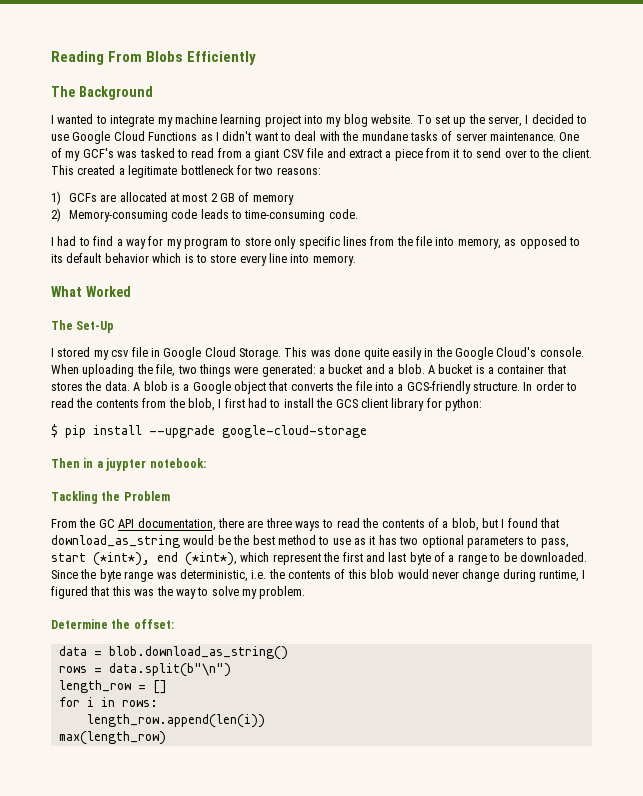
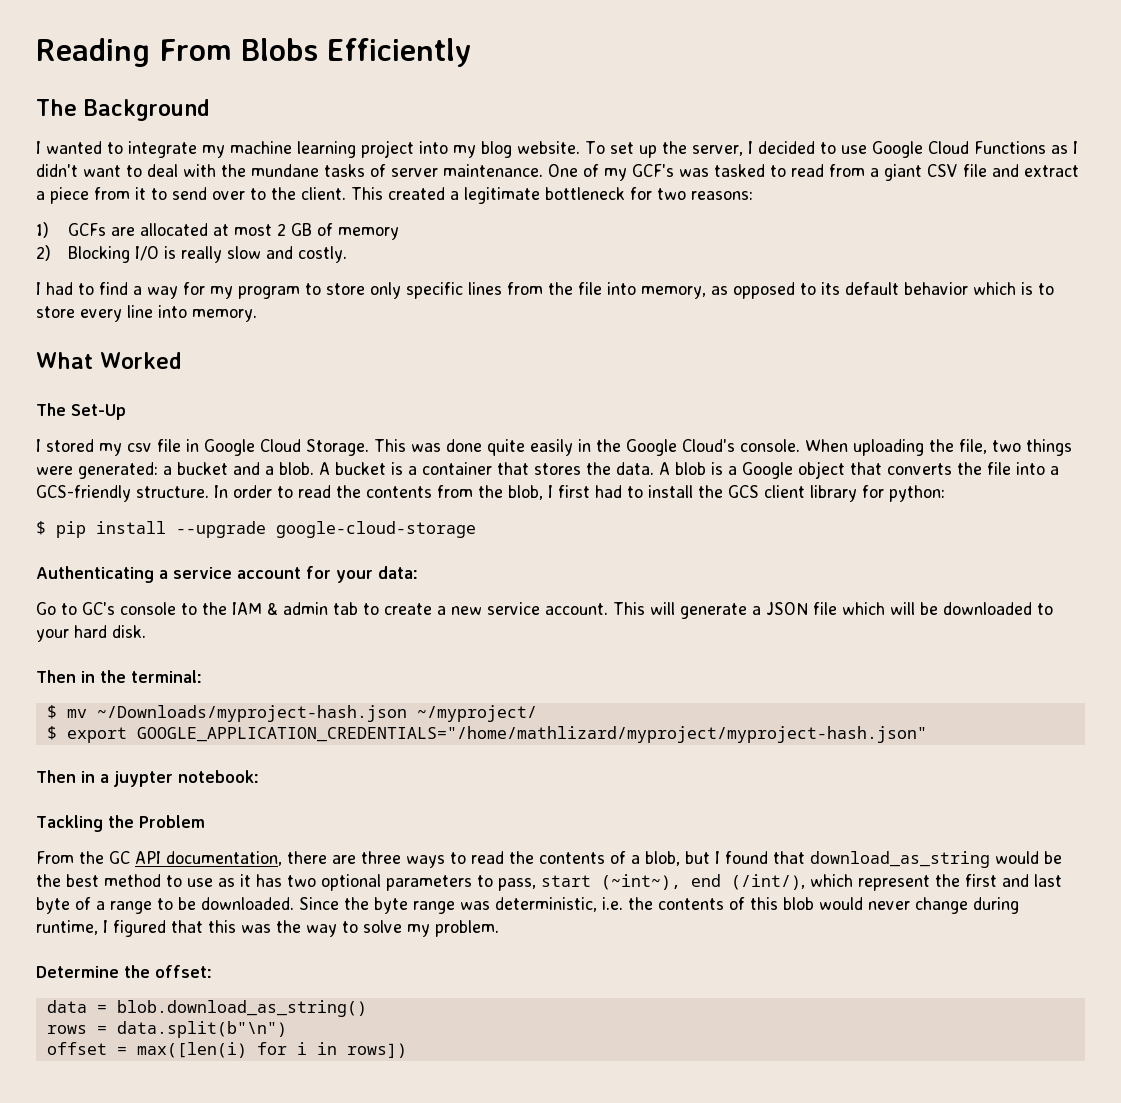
[68,209,358,222] Memory-consuming code leads to time-consuming code. -> [67,246,347,263] Blocking I/O is really slow and costly.
(367, 431) none -> [36,566,418,583] [36,602,1053,619] [36,625,146,642] [36,670,202,683] [46,705,537,722] [46,726,927,743] // Authenticating a service account for your data: // Go to GC's console to the IAM & admin tab to create a new service account. This will generate a JSON file which will be downloaded to your hard disk. // Then in the terminal: // $ mv ~/Downloads/myproject-hash.json ~/myproject/ // $ export GOOGLE_APPLICATION_CREDENTIALS="/home/mathlizard/myproject/myproject-hash.json"
[93,552,237,566] (*int*), end (*int*), -> [601,874,805,890] (~int~), end (/int/),
[58,680,167,694] [58,697,158,707] [86,714,265,728] [58,731,166,745] length_row = [] // for i in rows: // length_row.append(len(i)) // max(length_row) -> [46,1042,407,1058] offset = max([len(i) for i in rows])

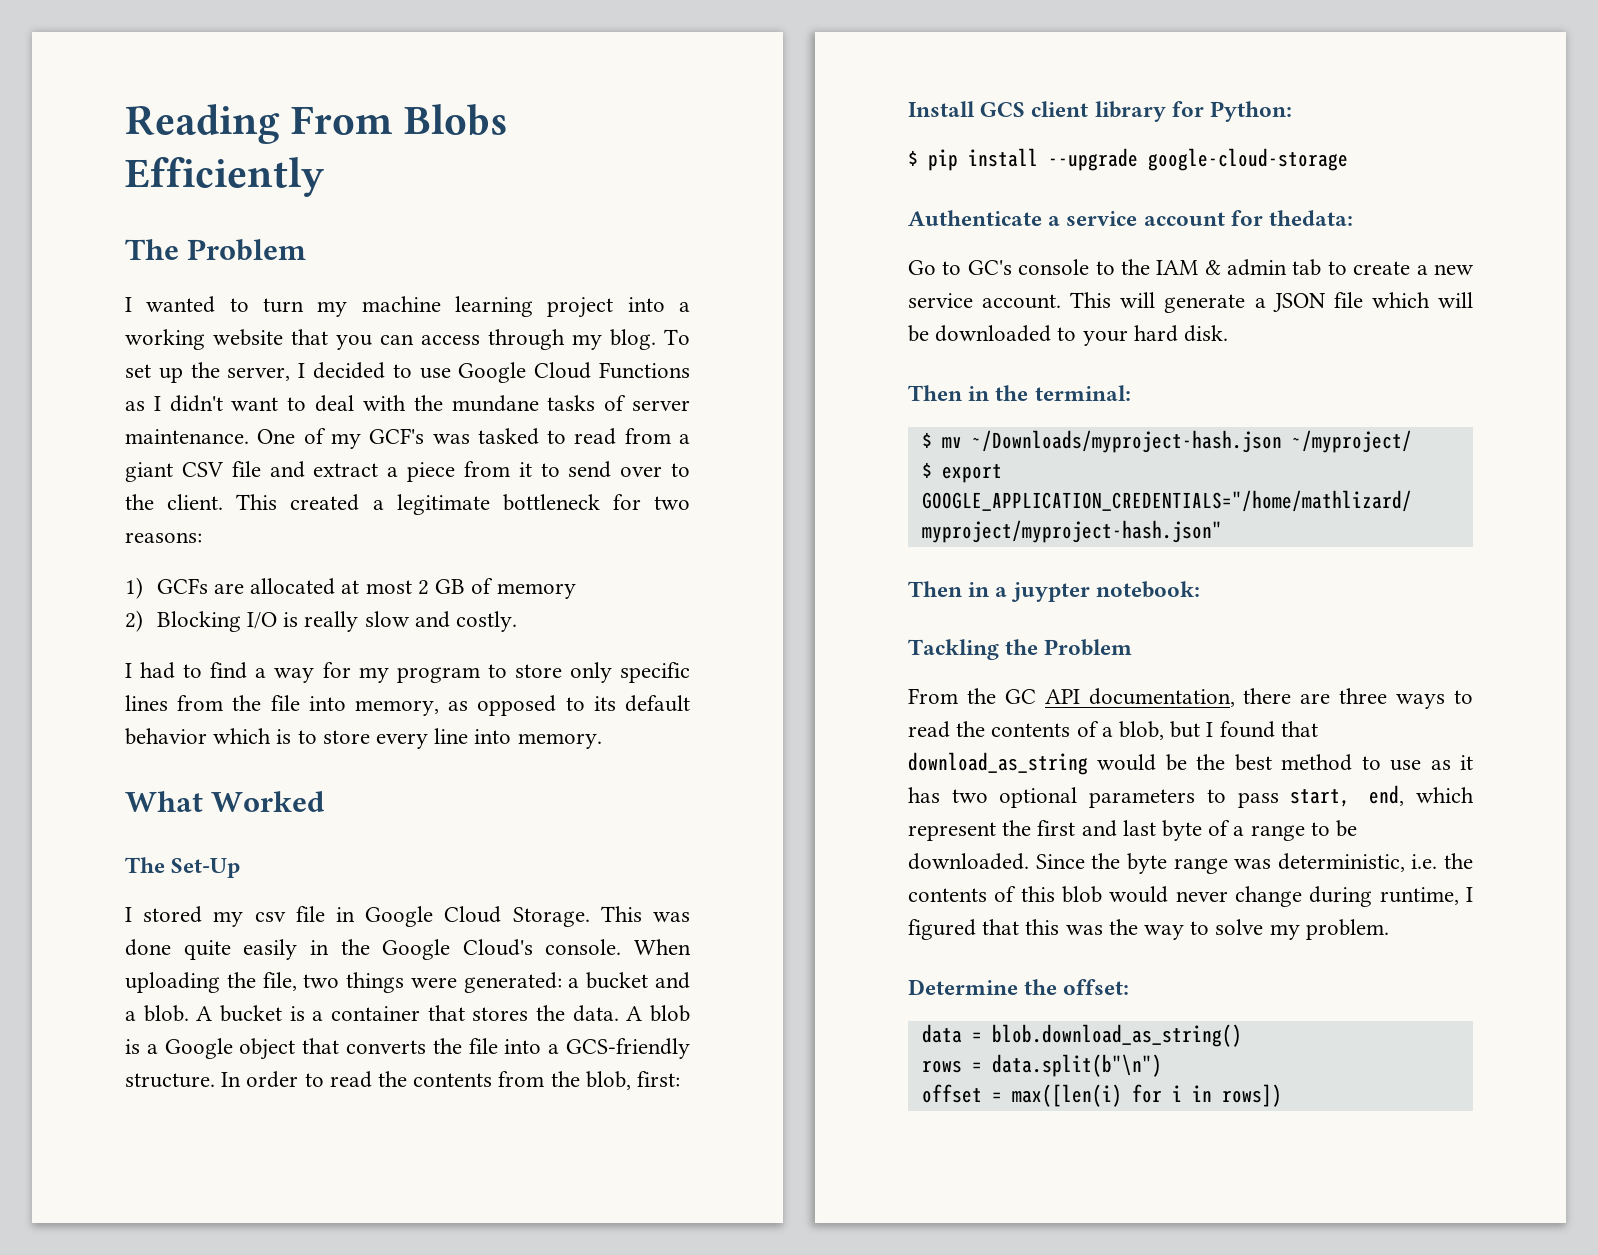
[84,99,210,121] Background -> [187,239,307,261] Problem
[128,141,197,158] integrate -> [263,298,304,313] turn
[453,141,580,158] my blog website. -> [678,302,690,312] [125,329,656,350] a working website that you can access through my blog.
[548,485,723,498] I first had to install the -> [637,1071,681,1087] [908,101,975,117] first: // Install
[889,485,945,502] python: -> [1210,101,1293,122] Python:
[36,566,154,583] Authenticating -> [908,210,1042,226] Authenticate
[336,566,418,583] your data: -> [1269,210,1354,226] thedata:
[498,874,805,891] pass, start (~int~), end (/int/), -> [1237,785,1405,808] pass start, end,

